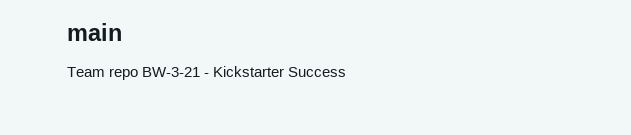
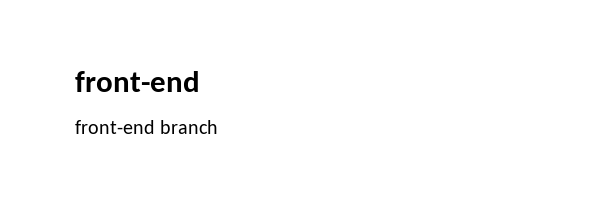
[67,23,122,41] [67,66,347,80] main // Team repo BW-3-21 - Kickstarter Success -> [75,71,200,92] [75,120,219,134] front-end // front-end branch

